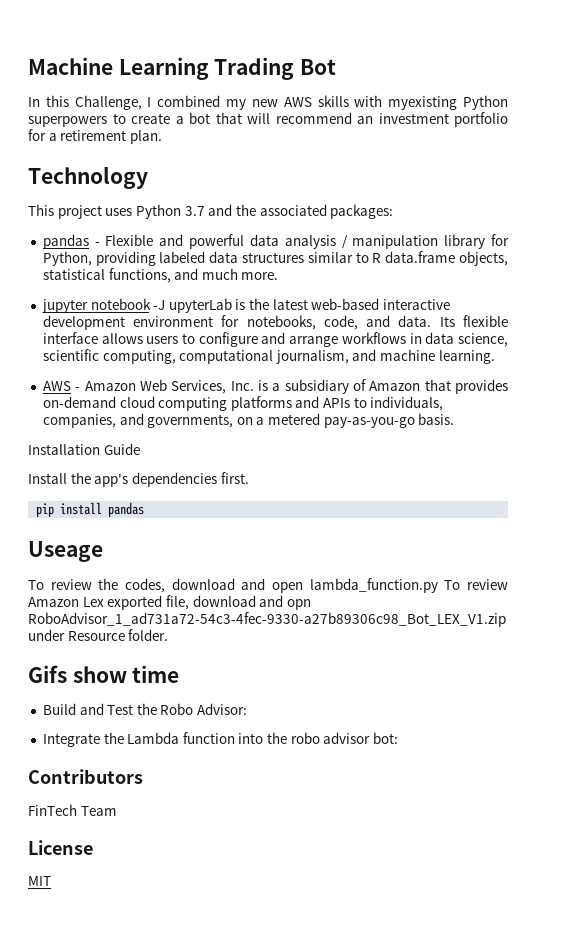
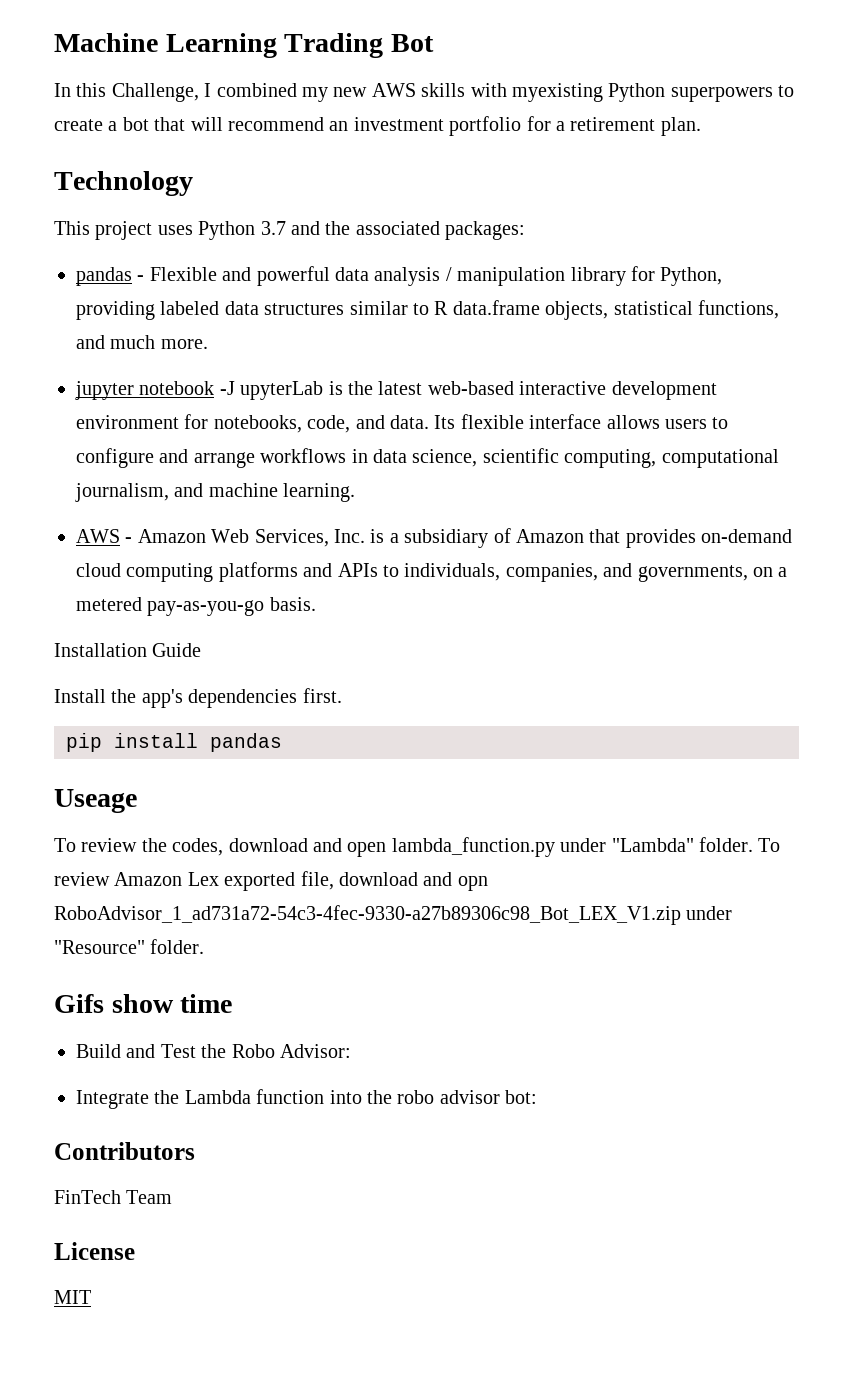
(438, 585) none -> [560,837,753,852] under "Lambda" folder.
[67,631,125,641] Resource -> [54,940,145,954] "Resource"

